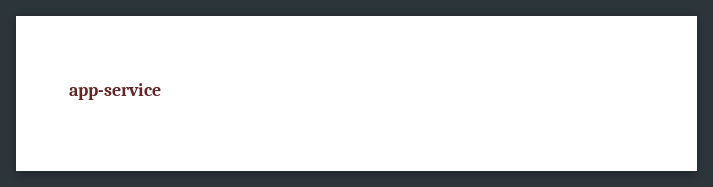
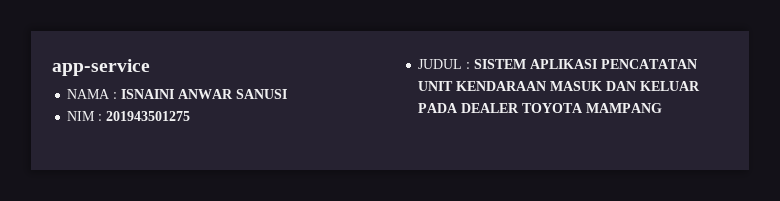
(161, 91) none -> [67,89,288,99] [67,111,191,121] [418,59,698,69] [418,81,701,91] [418,103,663,113] // NAMA : ISNAINI ANWAR SANUSI // NIM : 201943501275 // JUDUL : SISTEM APLIKASI PENCATATAN UNIT KENDARAAN MASUK DAN KELUAR PADA DEALER TOYOTA MAMPANG

